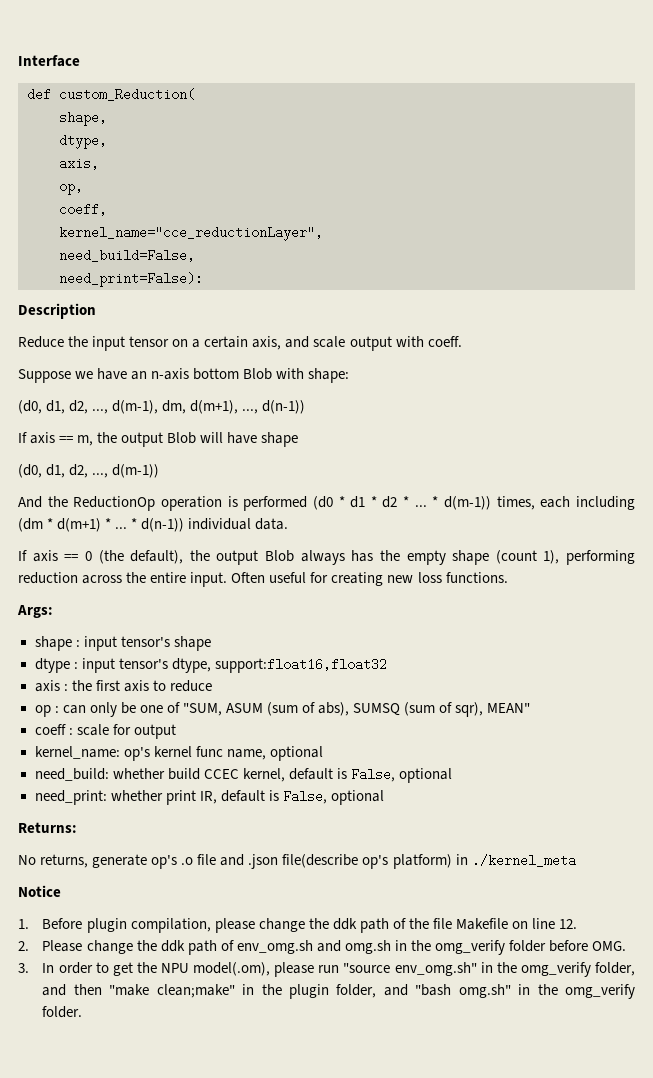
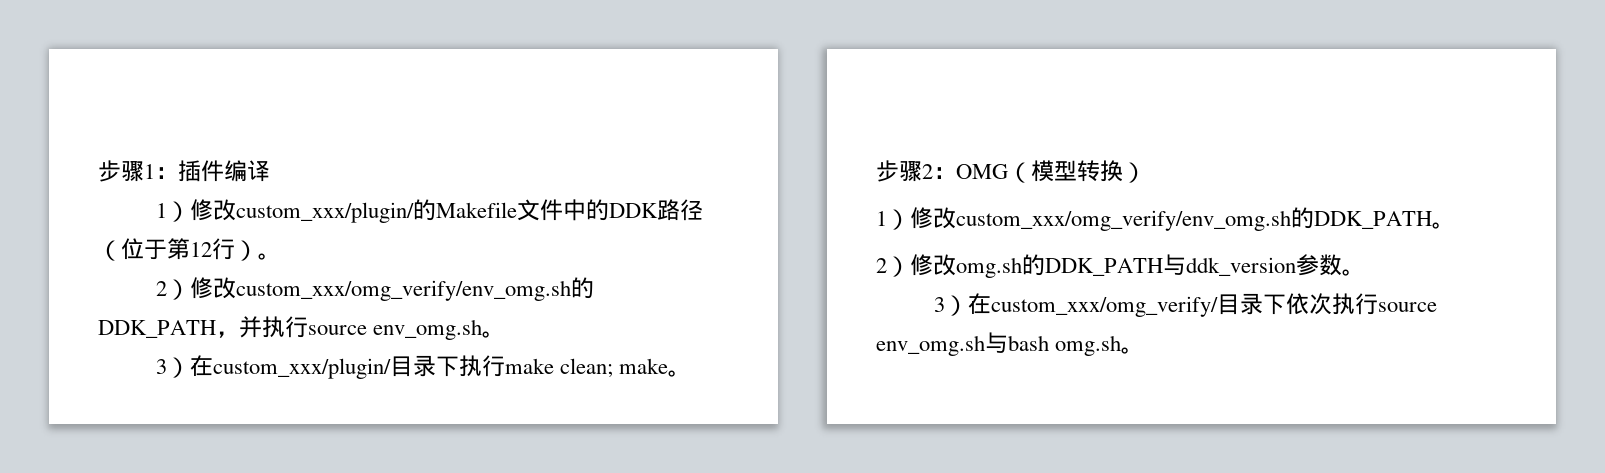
[18,55,80,67] [27,88,195,101] [59,111,107,126] [59,134,107,149] [59,157,99,170] [59,180,83,195] [59,203,107,216] [59,226,323,241] [59,249,195,262] [59,272,203,287] [18,303,96,319] [18,336,462,351] [18,368,350,383] [18,400,306,414] [18,432,299,447] [18,464,160,478] [18,496,635,511] [18,518,289,532] [18,550,635,565] [18,572,508,587] [17,605,53,618] [34,636,211,651] [34,658,387,673] [34,680,212,692] [34,702,531,717] [34,724,176,739] [34,746,323,761] [34,768,452,783] [34,790,384,805] [18,822,77,833] [18,854,576,869] [18,885,61,897] [18,918,578,933] [18,940,627,955] [18,962,636,977] [42,984,636,999] [42,1006,83,1018] Interface // def custom_Reduction( // shape, // dtype, // axis, // op, // coeff, // kernel_name="cce_reductionLayer", // need_build=False, // need_print=False): // Description // Reduce the input tensor on a certain axis, and scale output with coeff. // Suppose we have an n-axis bottom Blob with shape: // (d0, d1, d2, ..., d(m-1), dm, d(m+1), ..., d(n-1)) // If axis == m, the output Blob will have shape // (d0, d1, d2, ..., d(m-1)) // And the ReductionOp operation is performed (d0 * d1 * d2 * ... * d(m-1)) times, each including (dm * d(m+1) * ... * d(n-1)) individual data. // If axis == 0 (the default), the output Blob always has the empty shape (count 1), performing reduction across the entire input. Often useful for creating new loss functions. // Args: // shape : input tensor's shape // dtype : input tensor's dtype, support:float16,float32 // axis : the first axis to reduce // op : can only be one of "SUM, ASUM (sum of abs), SUMSQ (sum of sqr), MEAN" // coeff : scale for output // kernel_name: op's kernel func name, optional // need_build: whether build CCEC kernel, default is False, optional // need_print: whether print IR, default is False, optional // Returns: // No returns, generate op's .o file and .json file(describe op's platform) in ./kernel_meta // Notice // 1. Before plugin compilation, please change the ddk path of the file Makefile on line 12. // 2. Please change the ddk path of env_omg.sh and omg.sh in the omg_verify folder before OMG. // 3. In order to get the NPU model(.om), please run "source env_omg.sh" in the omg_verify folder, and then "make clean;make" in the plugin folder, and "bash omg.sh" in the omg_verify folder. -> [98,160,270,182] [155,199,703,223] [98,238,281,261] [155,277,594,301] [98,316,506,340] [155,355,691,379] [876,160,1146,183] [876,207,1455,231] [876,254,1365,278] [933,293,1437,317] [876,332,1145,356] 步骤1：插件编译 // 1）修改custom_xxx/plugin/的Makefile文件中的DDK路径（位于第12行）。 // 2）修改custom_xxx/omg_verify/env_omg.sh的DDK_PATH，并执行source env_omg.sh。 // 3）在custom_xxx/plugin/目录下执行make clean; make。 // 步骤2：OMG（模型转换） // 1）修改custom_xxx/omg_verify/env_omg.sh的DDK_PATH。 // 2）修改omg.sh的DDK_PATH与ddk_version参数。 // 3）在custom_xxx/omg_verify/目录下依次执行source env_omg.sh与bash omg.sh。

